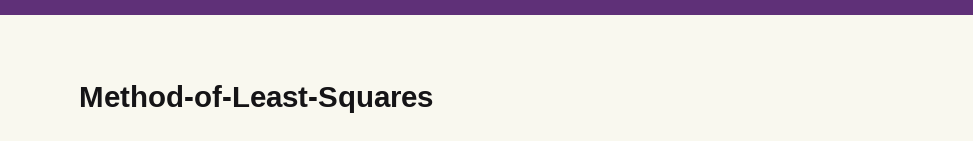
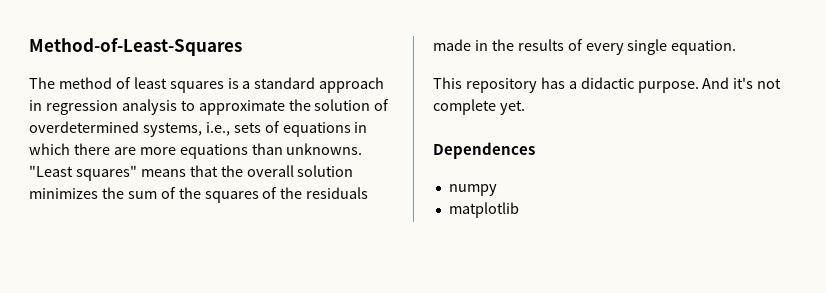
(433, 99) none -> [29,77,385,93] [29,99,390,115] [29,121,368,137] [29,143,363,159] [29,165,354,181] [29,187,369,203] [433,39,737,55] [433,77,782,93] [433,99,525,115] [433,142,535,159] [448,184,497,196] [448,202,519,218] // The method of least squares is a standard approach in regression analysis to approximate the solution of overdetermined systems, i.e., sets of equations in which there are more equations than unknowns. "Least squares" means that the overall solution minimizes the sum of the squares of the residuals made in the results of every single equation. // This repository has a didactic purpose. And it's not complete yet. // Dependences // numpy // matplotlib

